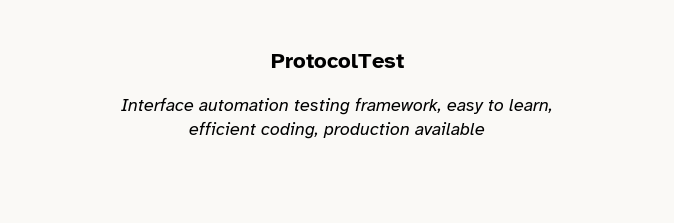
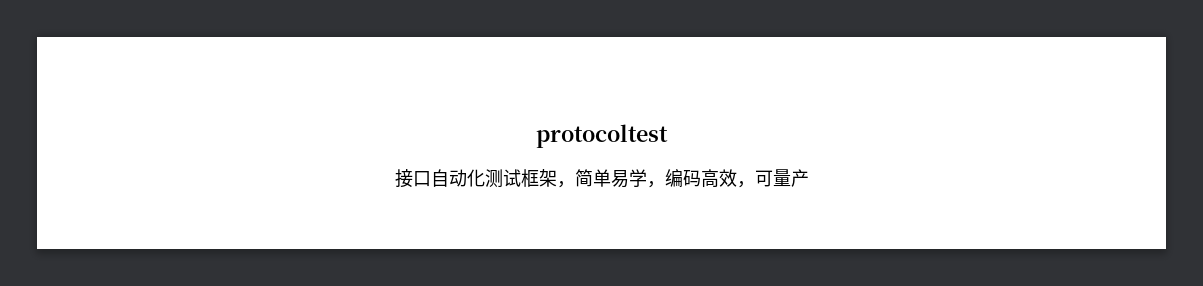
[270,54,404,68] [121,97,553,115] [189,121,485,139] ProtocolTest // Interface automation testing framework, easy to learn, efficient coding, production available -> [536,124,668,148] [394,169,809,188] protocoltest // 接口自动化测试框架，简单易学，编码高效，可量产

